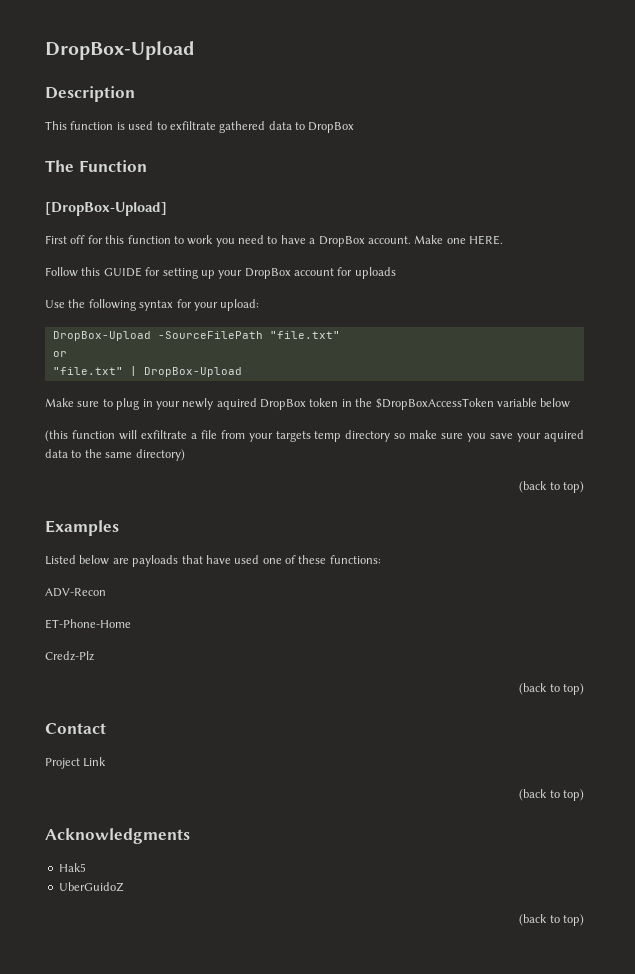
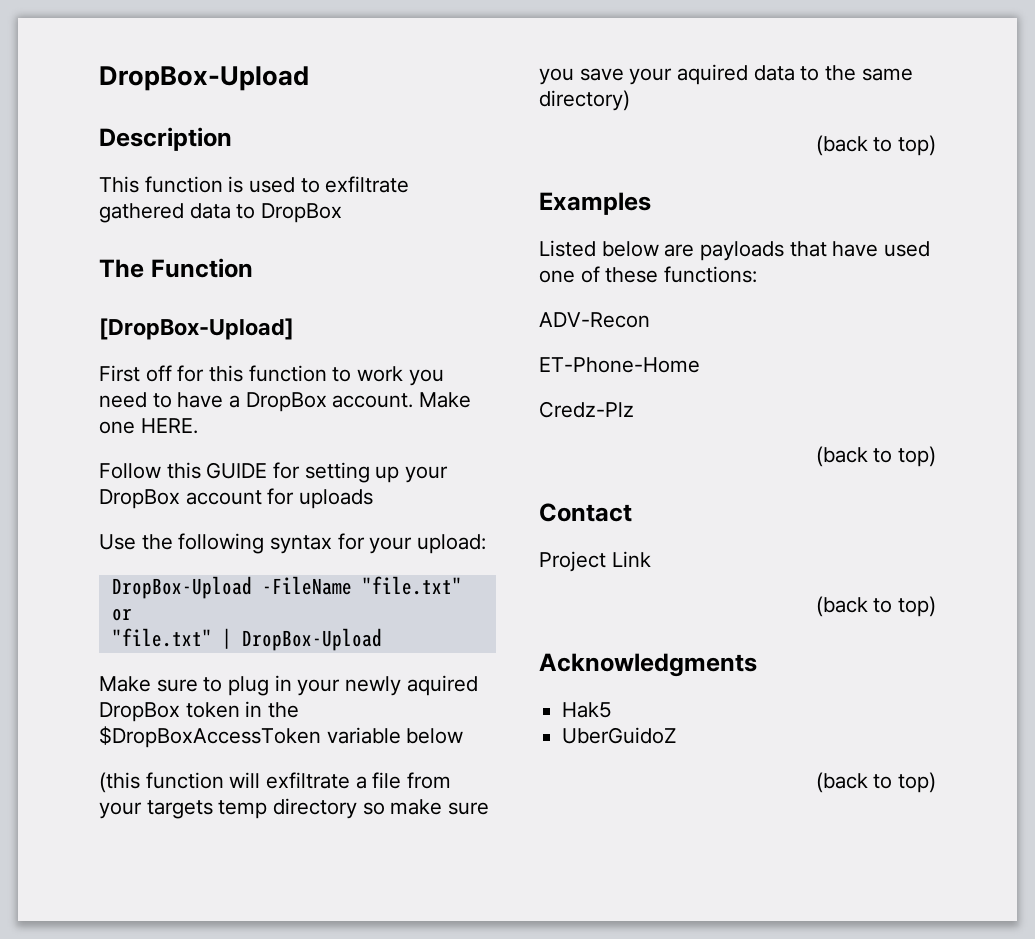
[157,331,263,339] -SourceFilePath -> [261,576,352,595] -FileName

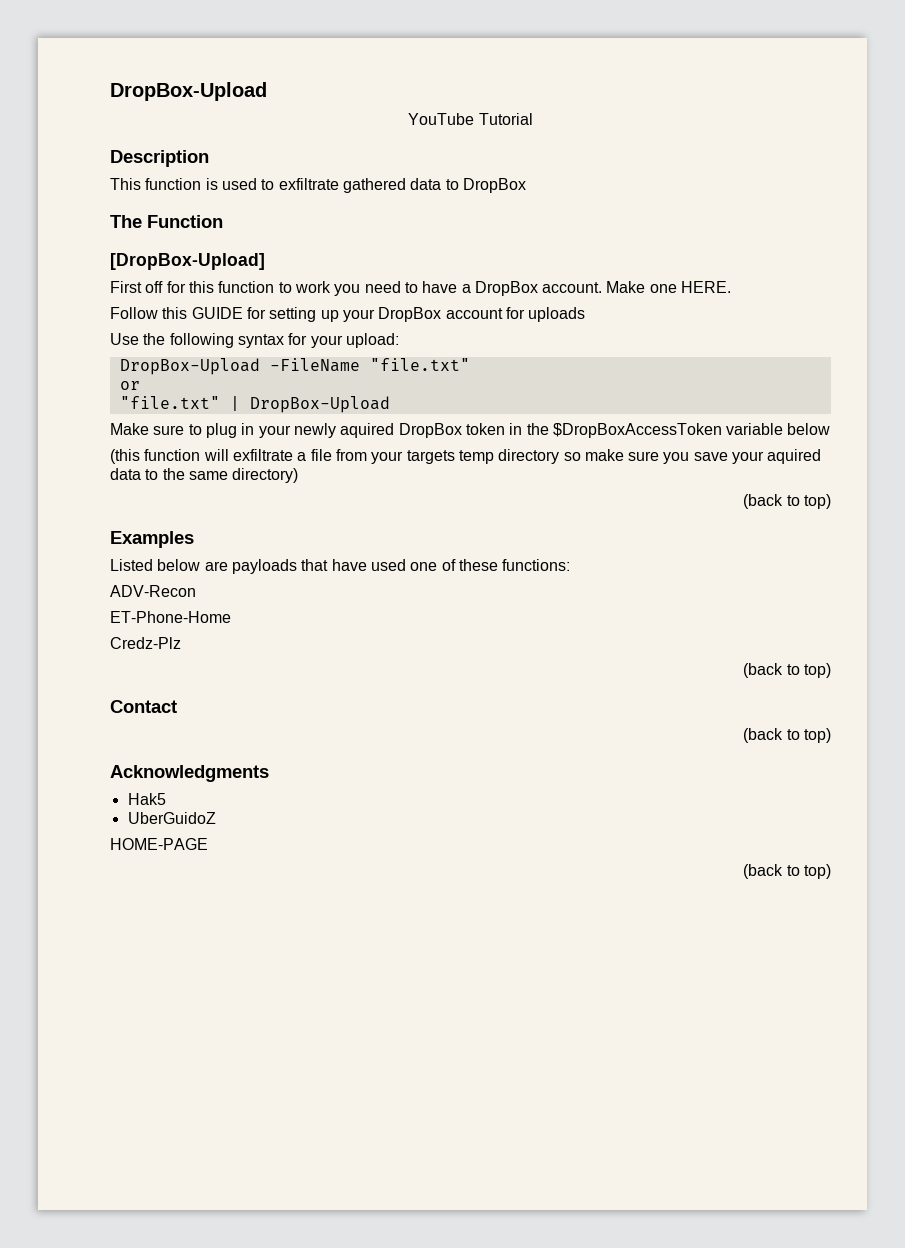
[99,66,309,91] DropBox-Upload -> [110,82,267,101] [408,113,533,125] DropBox-Upload // YouTube Tutorial
[539,551,651,572] // Project Link -> (177, 706) none
(677, 735) none -> [110,838,208,850] // HOME-PAGE

